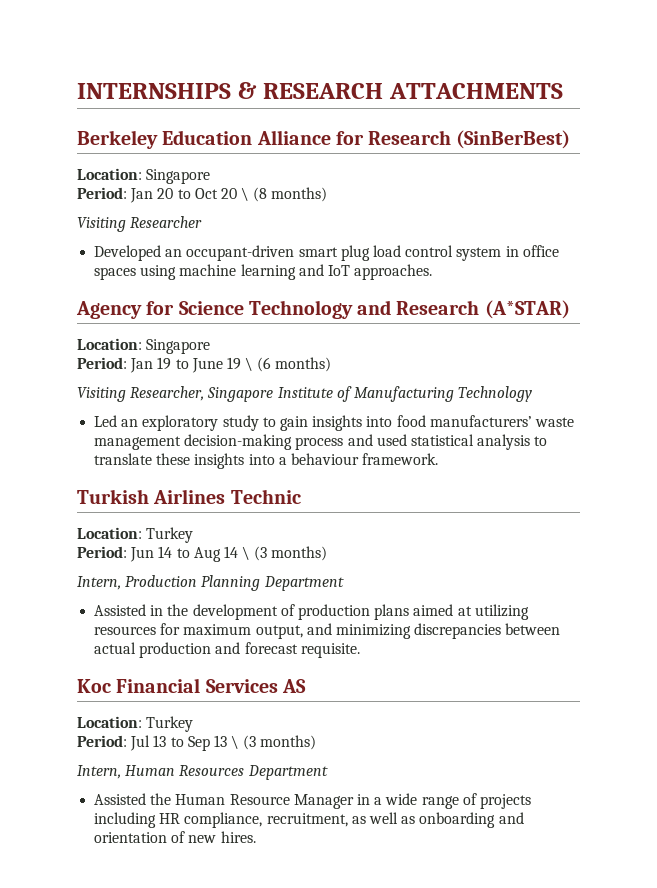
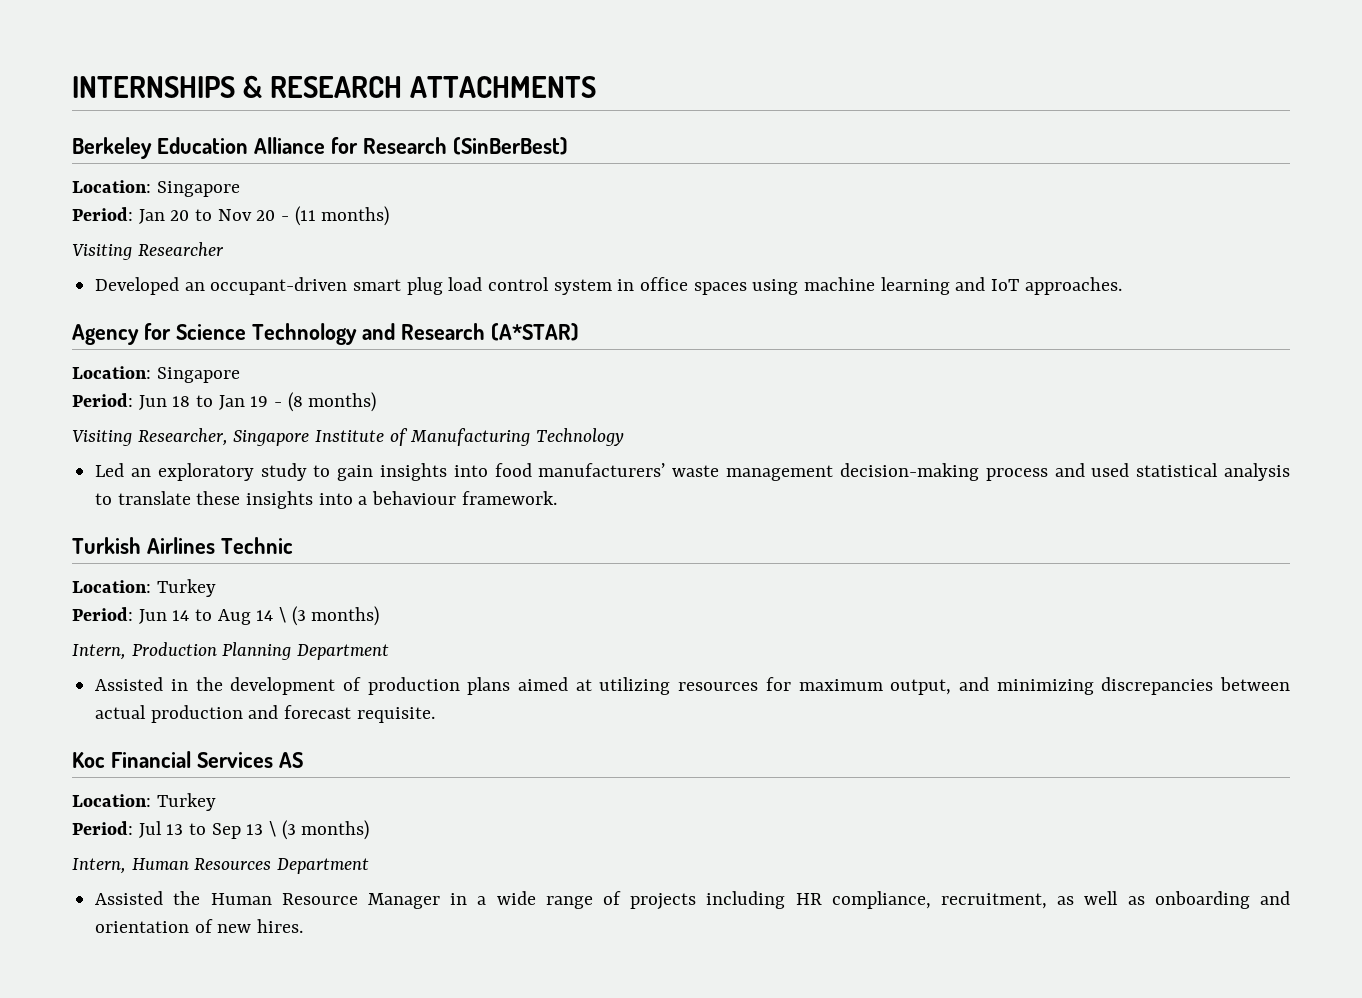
[194,187,268,202] Oct 20 \ (8 -> [217,206,316,226] Nov 20 - (11
[130,357,272,373] Jan 19 to June 19 \ (6 -> [138,392,303,412] Jun 18 to Jan 19 - (8

